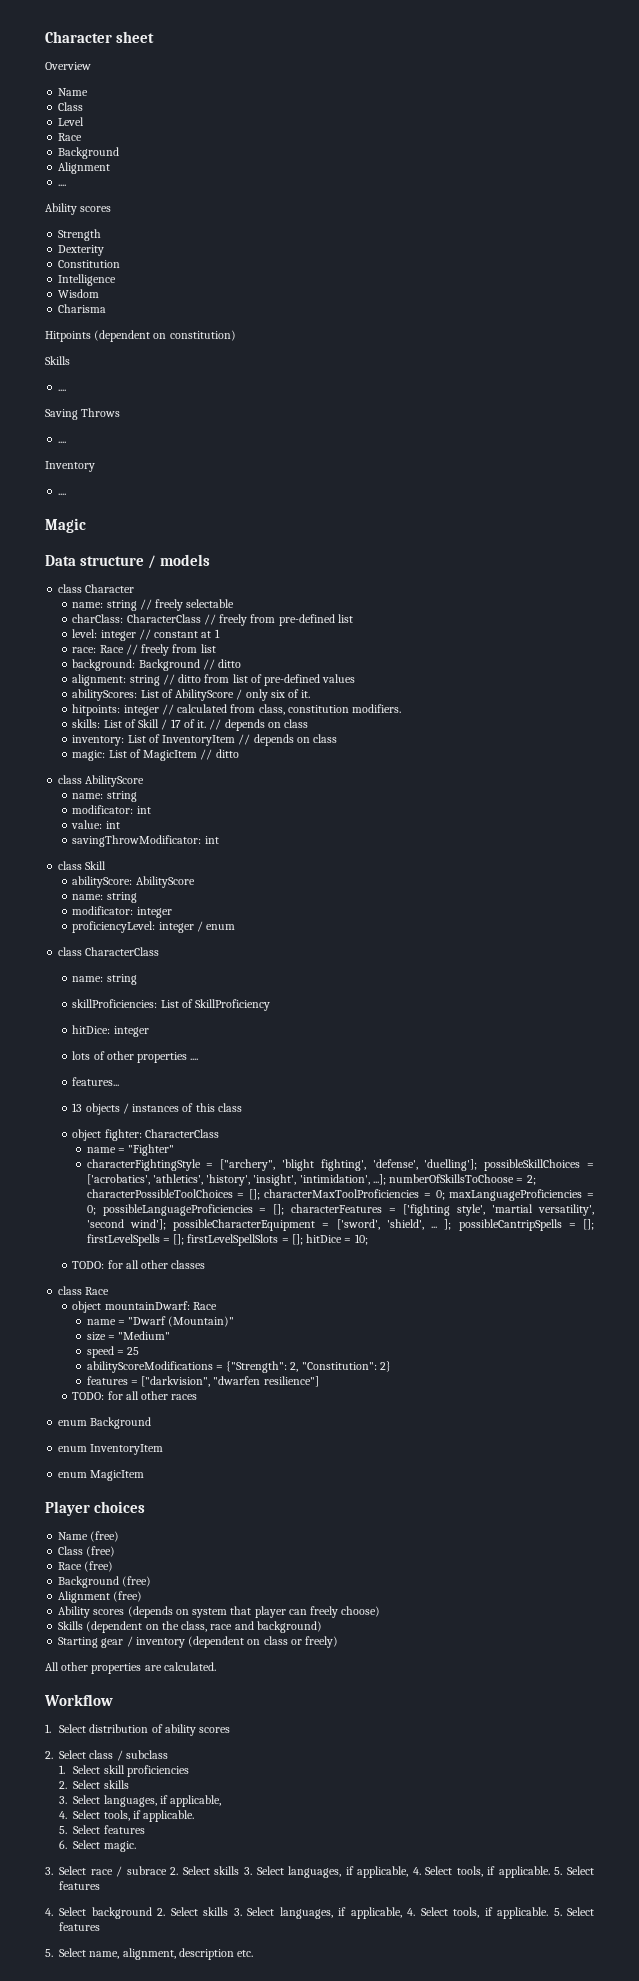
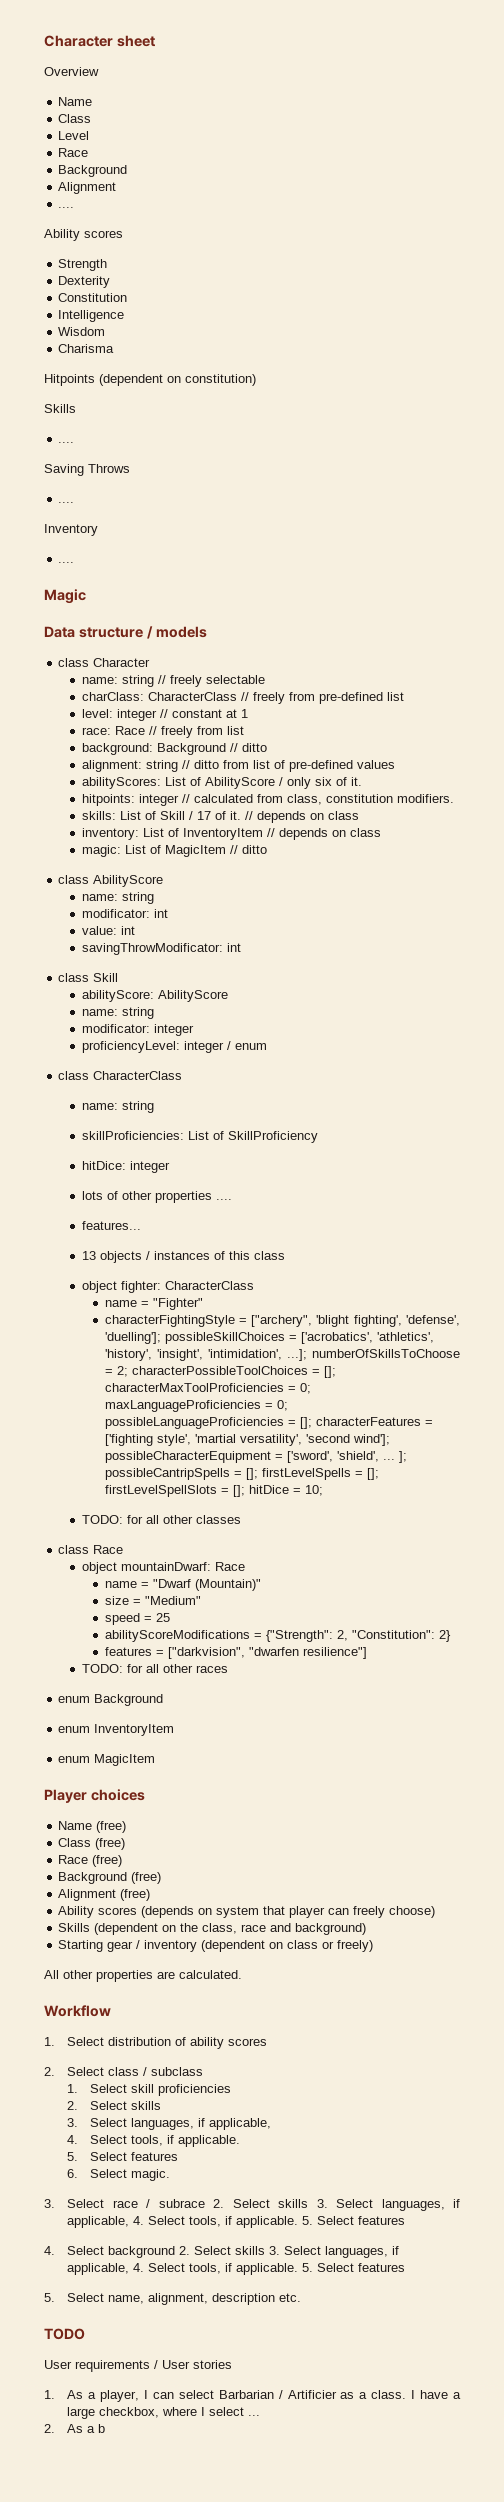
(254, 1953) none -> [44,2328,85,2340] [44,2360,232,2372] [44,2390,462,2402] [67,2407,261,2419] [44,2424,106,2433] // TODO // User requirements / User stories // 1. As a player, I can select Barbarian / Artificier as a class. I have a large checkbox, where I select ... // 2. As a b

